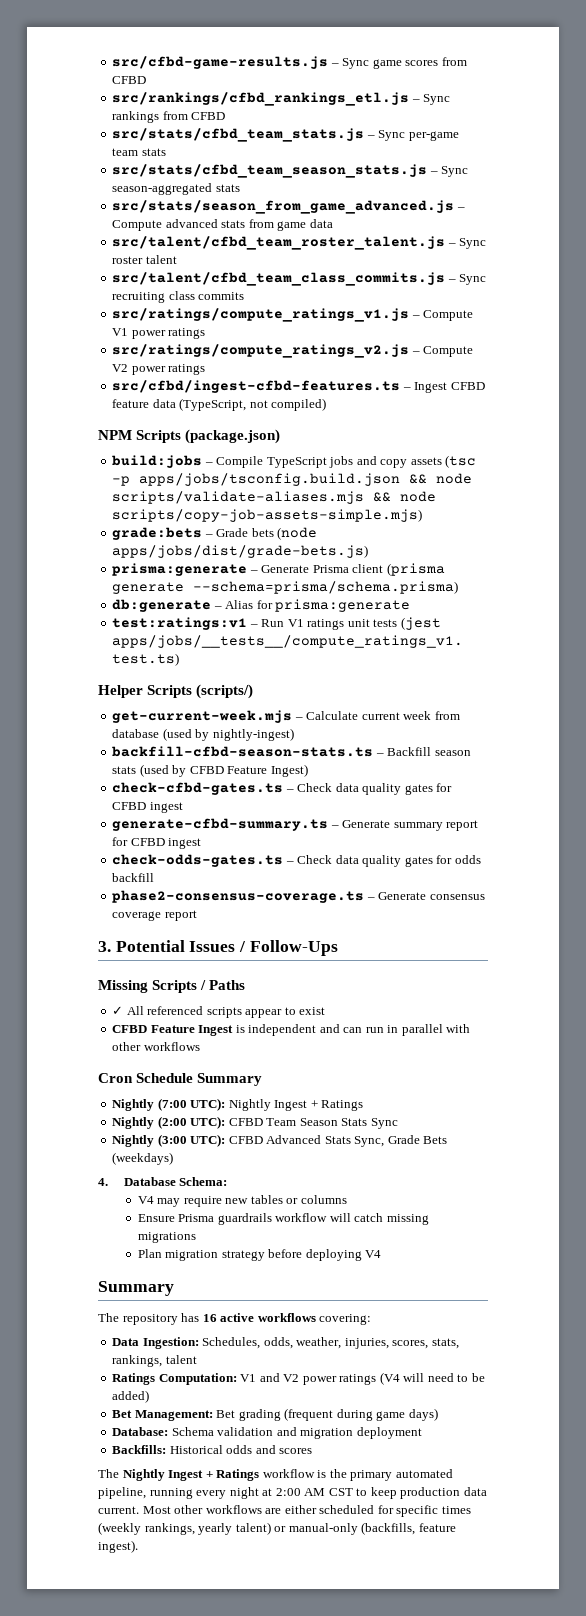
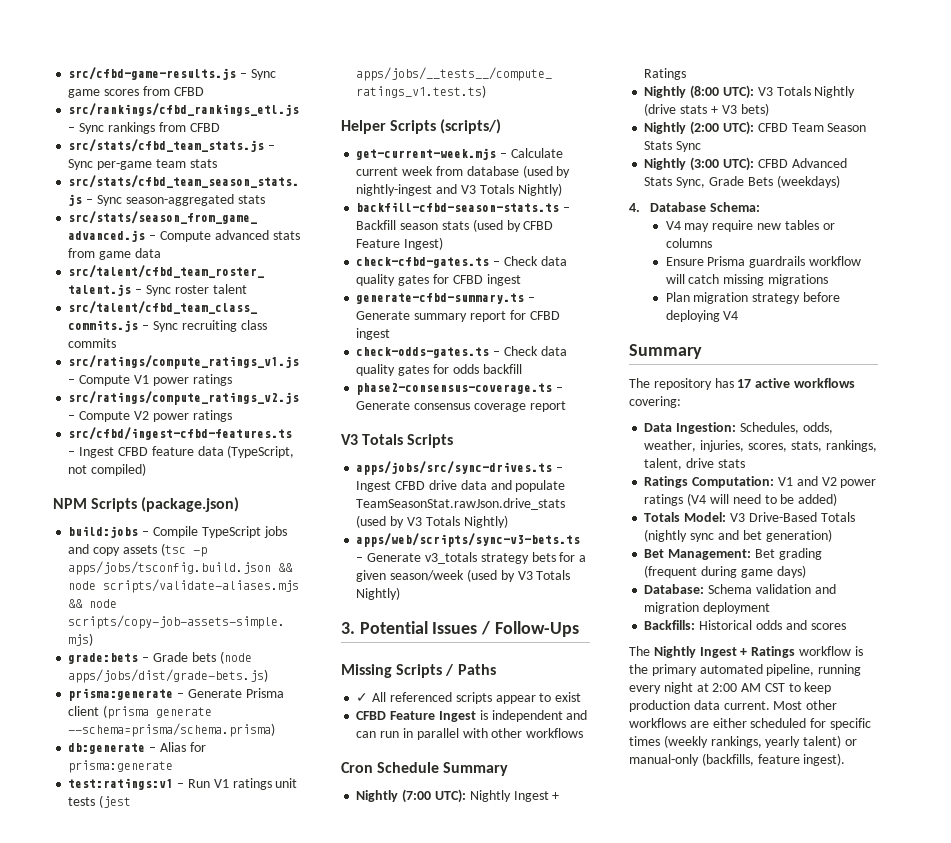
[212,728,294,741] nightly-ingest) -> [356,183,562,196] nightly-ingest and V3 Totals Nightly)
(197, 915) none -> [341,434,454,448] [356,461,564,475] [356,480,566,492] [356,498,566,510] [356,515,508,528] [356,533,581,547] [356,552,587,564] [356,569,571,582] [356,587,401,600] // V3 Totals Scripts // apps/jobs/src/sync-drives.ts – Ingest CFBD drive data and populate TeamSeasonStat.rawJson.drive_stats (used by V3 Totals Nightly) // apps/web/scripts/sync-v3-bets.ts – Generate v3_totals strategy bets for a given season/week (used by V3 Totals Nightly)
(364, 1105) none -> [644,85,856,99] [644,103,769,116] // Nightly (8:00 UTC): V3 Totals Nightly (drive stats + V3 bets)
[202,1314,217,1322] 16 -> [737,379,752,388] 17
[165,1355,197,1364] talent -> [644,458,745,470] talent, drive stats
(150, 1396) none -> [644,512,855,522] [644,529,832,542] // Totals Model: V3 Drive-Based Totals (nightly sync and bet generation)

